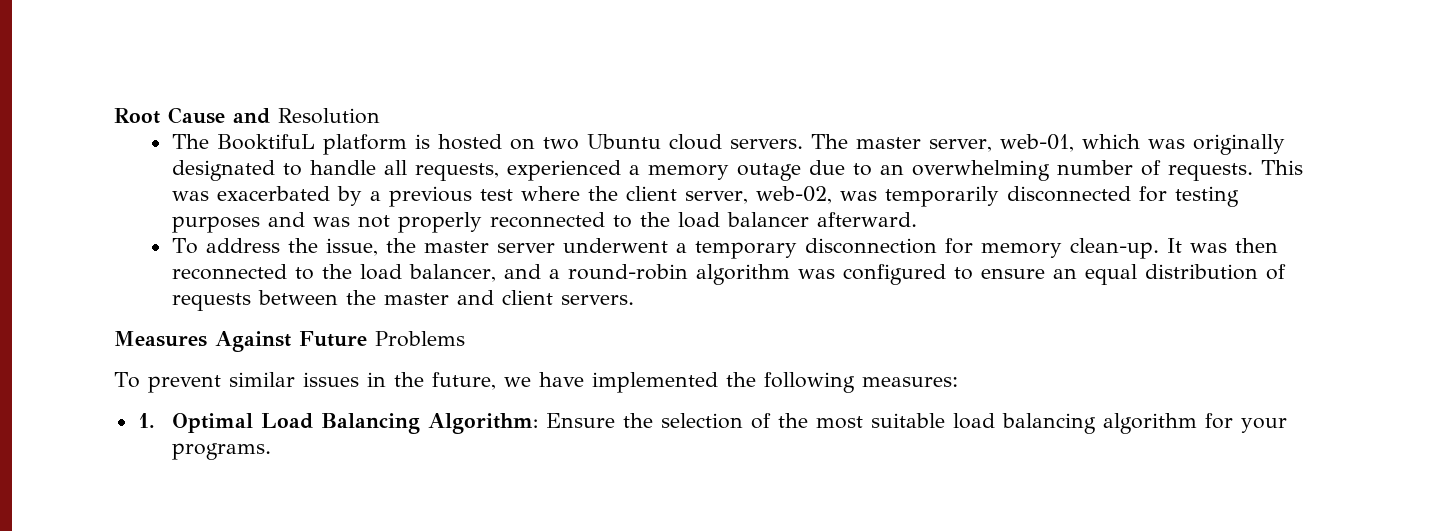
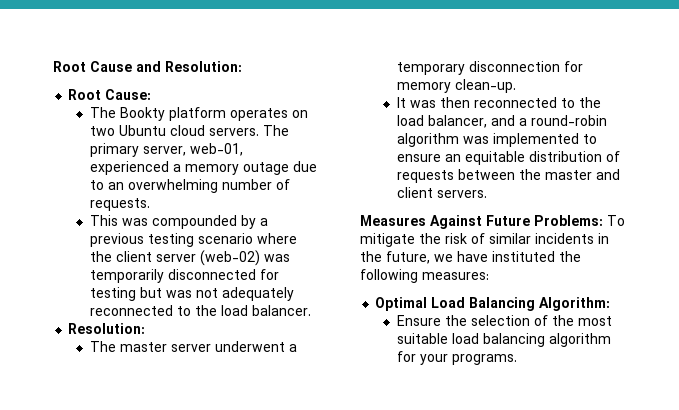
[278,108,380,124] [171,134,502,155] Resolution // The BooktifuL platform is hosted -> [165,61,242,72] [68,89,152,100] [89,107,288,121] Resolution: // Root Cause: // The Bookty platform operates
[855,137,921,149] master -> [89,143,139,157] primary
[1081,134,1285,155] [171,160,499,181] which was originally designated to handle all requests, -> (243, 149) none
(1253, 172) none -> (150, 204) //
[216,186,330,201] exacerbated -> [151,215,237,229] compounded
[479,189,513,201] test -> [147,233,253,247] testing scenario
[684,186,832,204] server, web-02, -> [155,250,260,266] server (web-02)
[171,212,305,233] purposes and -> [139,287,162,298] but
[397,212,917,233] [171,238,416,256] properly reconnected to the load balancer afterward. // To address the issue, the -> [221,287,294,301] [89,305,311,316] [68,323,146,334] [89,341,116,352] adequately reconnected to the load balancer. // Resolution: // The
(1159, 248) none -> (516, 86) //
[842,264,946,285] configured -> [492,133,579,147] implemented
[1084,264,1137,285] equal -> [464,151,525,165] equitable
[375,331,465,347] [114,372,359,393] Problems // To prevent similar issues -> [534,215,625,226] [360,233,594,247] Problems: To mitigate the risk of similar incidents
[591,372,718,393] implemented -> [492,251,555,262] instituted
[137,413,155,428] 1. -> (489, 276) none
(538, 423) none -> (611, 304) //

